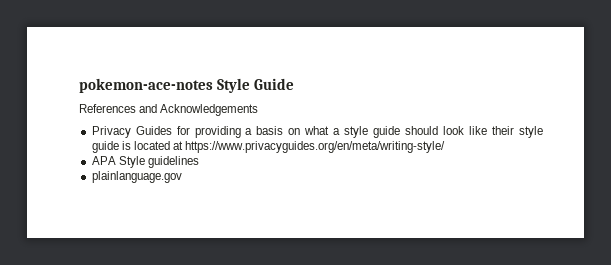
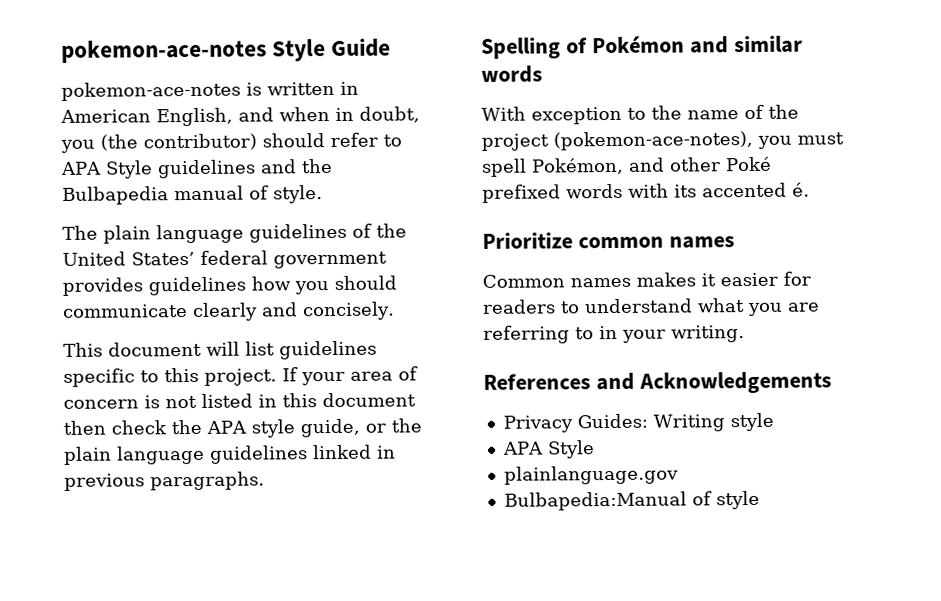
[79,104,259,116] [91,126,543,138] [91,141,446,153] [91,156,199,168] References and Acknowledgements // Privacy Guides for providing a basis on what a style guide should look like their style guide is located at https://www.privacyguides.org/en/meta/writing-style/ // APA Style guidelines -> [61,81,359,101] [60,106,420,127] [60,132,402,153] [60,158,333,179] [62,185,323,205] [62,223,407,244] [62,250,387,269] [62,275,397,296] [63,301,395,321] [63,340,377,360] [63,366,418,387] [63,392,416,409] [63,418,422,438] [64,444,396,465] [64,471,265,491] [481,35,803,59] [481,65,543,83] [481,104,799,125] [481,130,844,151] [481,156,772,177] [482,182,810,203] [482,232,735,249] [482,271,811,288] [482,298,820,317] [483,325,745,344] [483,371,832,394] [502,412,774,433] [502,440,595,459] pokemon-ace-notes is written in American English, and when in doubt, you (the contributor) should refer to APA Style guidelines and the Bulbapedia manual of style. // The plain language guidelines of the United States’ federal government provides guidelines how you should communicate clearly and concisely. // This document will list guidelines specific to this project. If your area of concern is not listed in this document then check the APA style guide, or the plain language guidelines linked in previous paragraphs. // Spelling of Pokémon and similar words // With exception to the name of the project (pokemon-ace-notes), you must spell Pokémon, and other Poké prefixed words with its accented é. // Prioritize common names // Common names makes it easier for readers to understand what you are referring to in your writing. // References and Acknowledgements // Privacy Guides: Writing style // APA Style
(182, 177) none -> [503,490,760,511] // Bulbapedia:Manual of style

